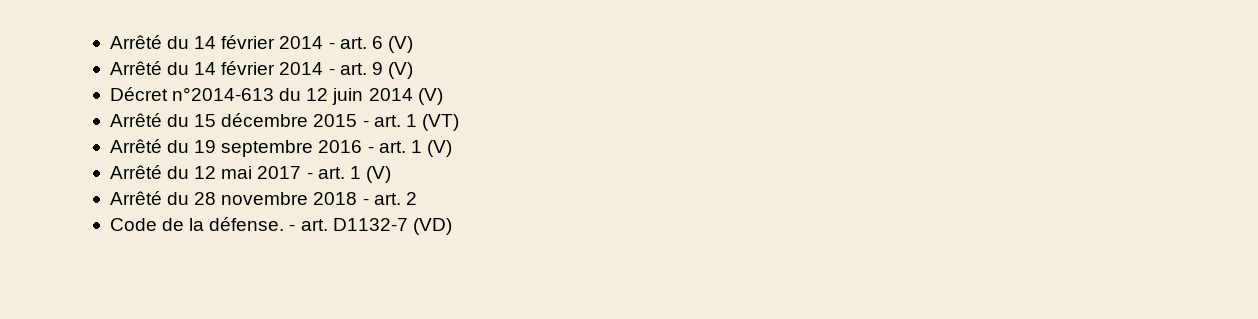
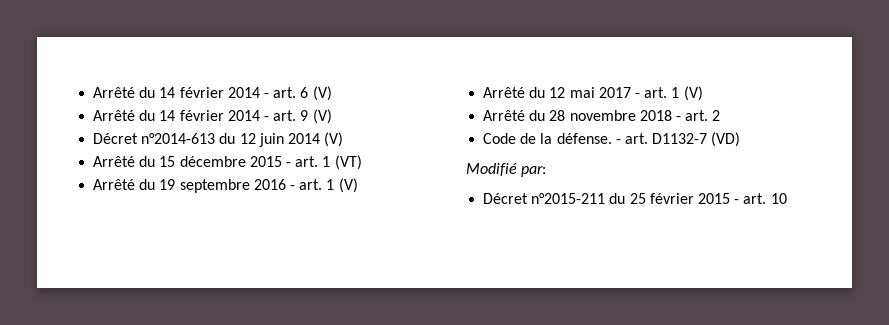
(452, 226) none -> [466,163,547,177] [483,193,787,204] // Modifié par: // Décret n°2015-211 du 25 février 2015 - art. 10

